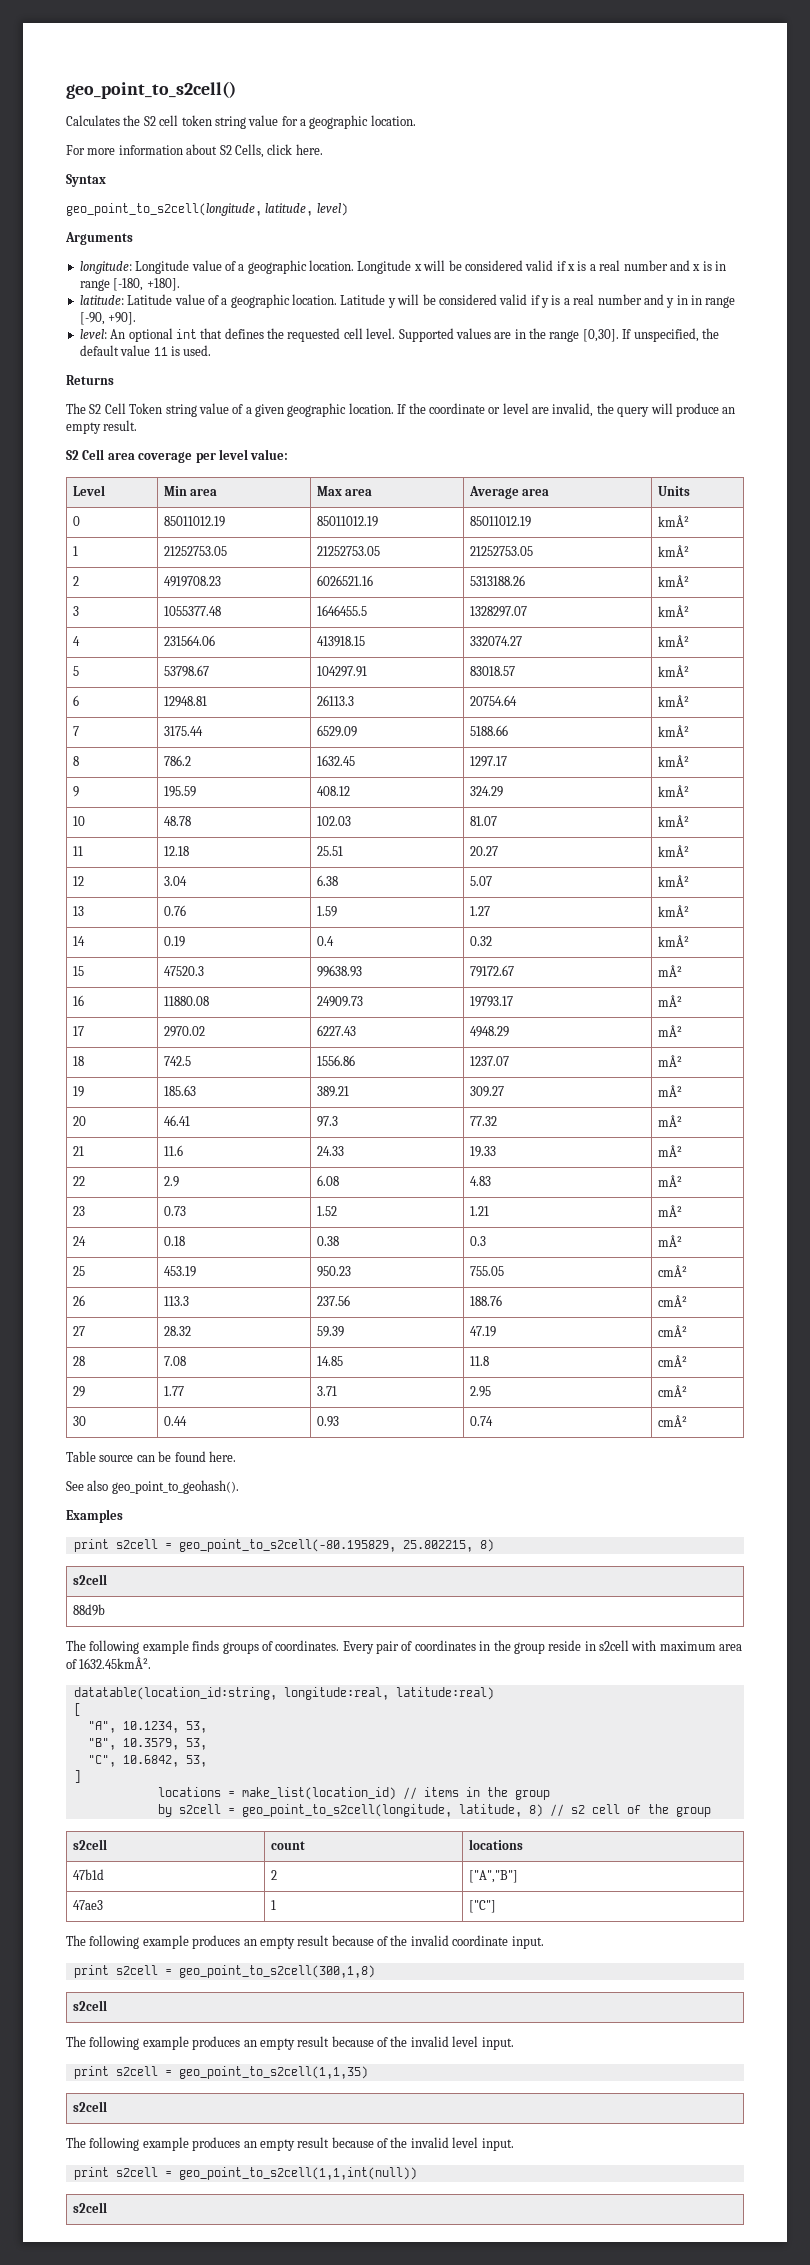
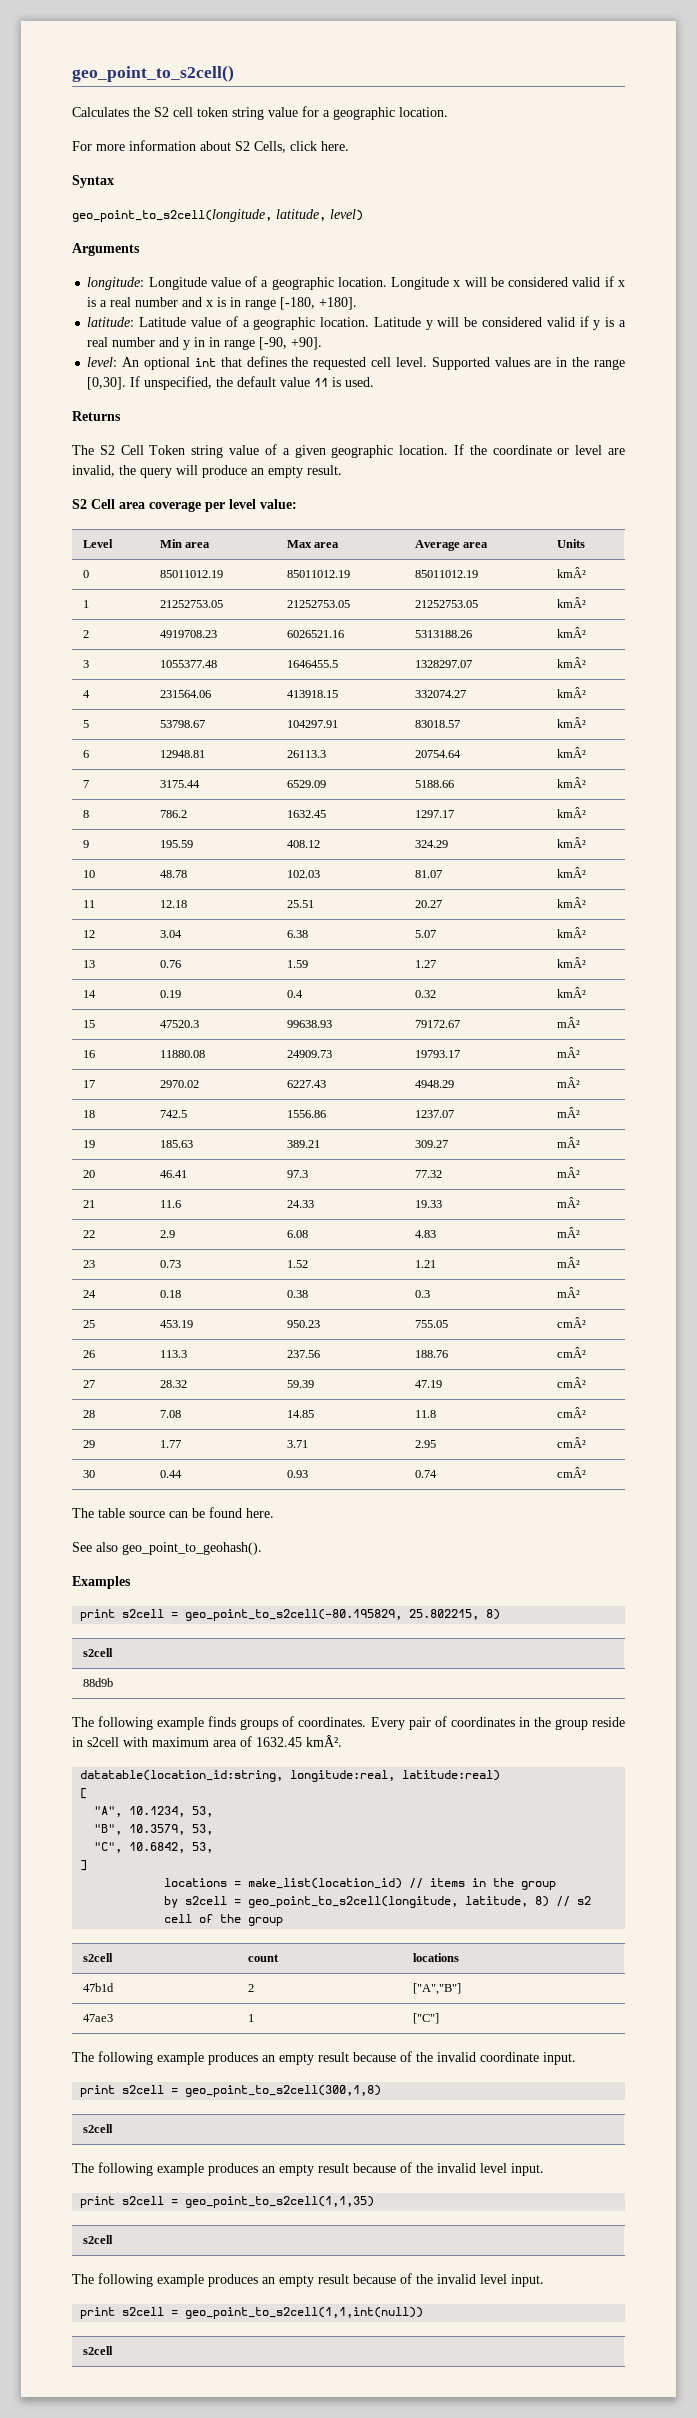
[66,1451,96,1462] Table -> [72,1508,125,1518] The table
[79,1657,152,1669] 1632.45kmÂ². -> [256,1735,342,1747] 1632.45 kmÂ².

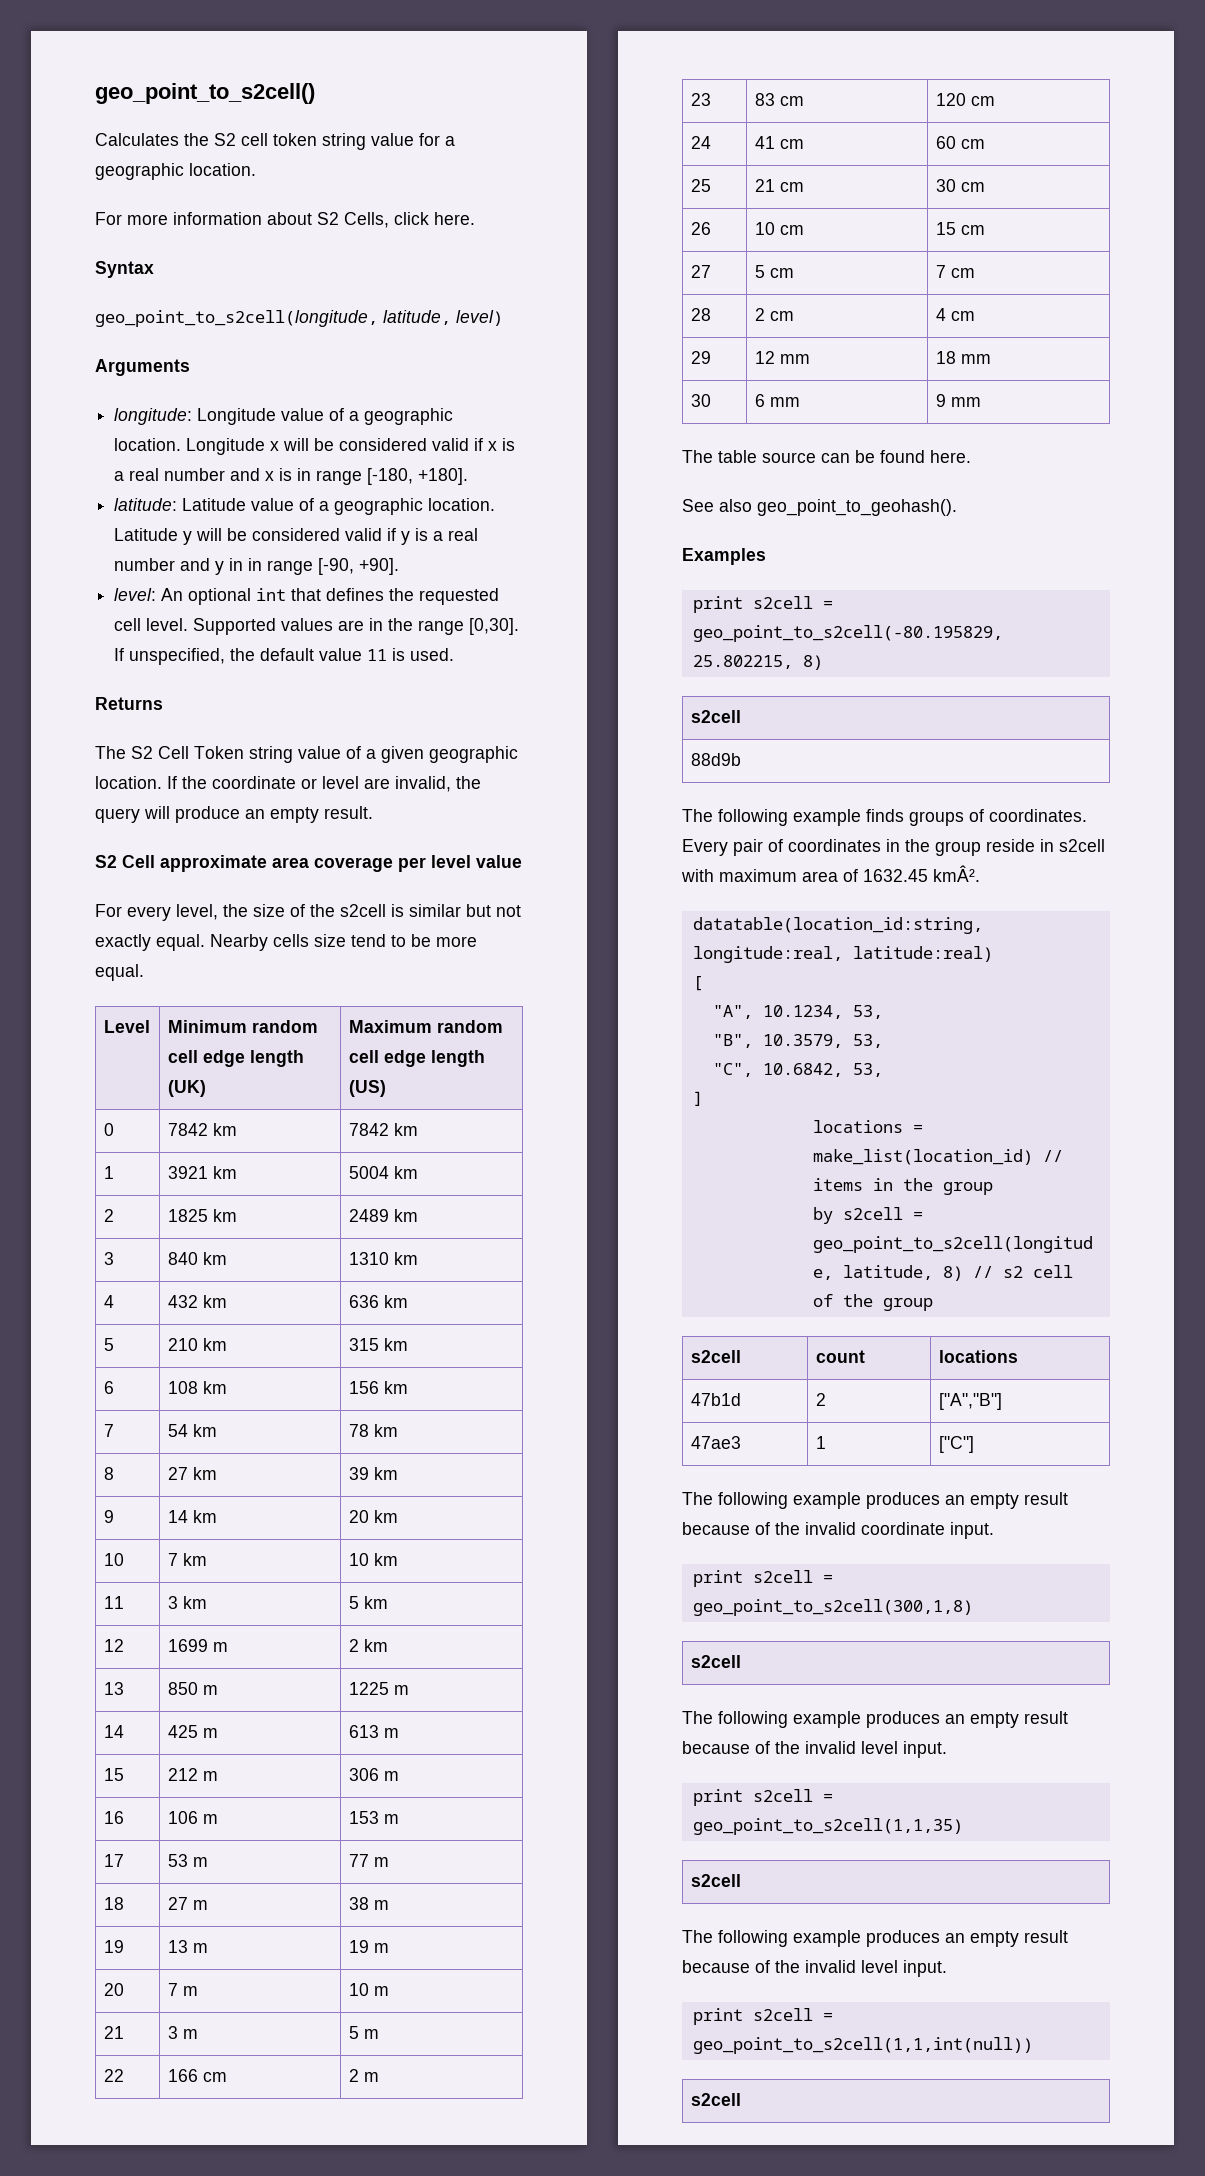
(115, 504) none -> [160,855,267,872] approximate
[260,499,297,509] [82,539,113,548] [159,539,211,548] [286,540,340,548] [414,540,489,551] [556,539,585,548] [82,570,89,578] [159,570,223,578] [286,570,350,578] [414,570,478,578] [556,567,586,578] [82,600,89,608] [159,600,223,608] [286,600,350,608] [414,600,478,608] [556,597,586,608] [82,630,89,638] [159,630,217,638] [286,630,344,638] [414,630,472,638] [556,627,586,638] [82,660,89,668] [159,660,217,668] [286,660,338,668] [414,660,472,668] [556,657,586,668] [82,690,90,698] [159,690,211,698] [286,690,338,698] [414,690,466,698] [556,687,586,698] [82,720,89,728] [159,720,205,728] [286,720,338,728] [414,720,460,728] [556,717,586,728] [82,750,89,758] [159,750,205,758] [286,750,326,758] [414,750,461,758] [556,747,586,758] [82,780,89,788] [159,780,200,788] [286,780,326,788] [414,780,454,788] [556,777,586,788] [82,810,89,818] [159,810,187,818] [286,810,326,818] [414,810,454,818] [556,807,586,818] [82,840,89,848] [159,840,193,848] [286,840,320,848] [414,840,448,848] [556,837,586,848] [82,870,95,878] [159,870,187,878] [286,870,320,878] [414,870,442,878] [556,867,586,878] [82,900,95,908] [159,900,187,908] [286,900,314,908] [414,900,442,908] [556,897,586,908] [82,930,95,938] [159,930,182,938] [286,930,308,938] [414,930,436,938] [556,927,586,938] [82,960,95,968] [159,960,181,968] [286,960,308,968] [414,960,436,968] [556,957,586,968] [82,990,96,998] [159,990,181,998] [286,990,303,998] [414,990,436,998] [556,987,586,998] [82,1020,95,1028] [159,1020,199,1028] [286,1020,332,1028] [414,1020,460,1028] [556,1017,580,1028] [82,1050,95,1058] [159,1050,205,1058] [286,1050,332,1058] [414,1050,460,1058] [556,1047,580,1058] [82,1080,95,1088] [159,1080,199,1088] [286,1080,326,1088] [414,1080,454,1088] [556,1077,580,1088] [82,1110,95,1118] [159,1110,187,1118] [286,1110,326,1118] [414,1110,454,1118] [556,1107,580,1118] [82,1140,95,1148] [159,1140,193,1148] [286,1140,320,1148] [414,1140,448,1148] [556,1137,580,1148] [82,1170,95,1178] [159,1170,187,1178] [286,1170,308,1178] [414,1170,442,1178] [556,1167,580,1178] [82,1200,95,1208] [159,1200,181,1208] [286,1200,314,1208] [414,1200,442,1208] [556,1197,580,1208] [82,1230,95,1238] [159,1230,175,1238] [286,1230,308,1238] [414,1230,436,1238] [556,1227,580,1238] [82,1260,95,1268] [159,1260,181,1268] [286,1260,308,1268] [414,1260,436,1268] [556,1257,580,1268] [82,1290,96,1298] [159,1290,181,1298] [286,1290,308,1298] [414,1290,430,1298] [556,1287,580,1298] [82,1320,95,1328] [159,1320,193,1328] [286,1320,320,1328] [414,1320,448,1328] [556,1317,586,1328] [82,1350,95,1358] [159,1350,187,1358] [286,1350,320,1358] [414,1350,448,1358] [556,1347,586,1358] [82,1380,95,1388] [159,1380,187,1388] [286,1380,314,1388] [414,1380,442,1388] [556,1377,586,1388] [82,1410,95,1418] [159,1410,181,1418] [286,1410,314,1418] [414,1410,436,1418] [556,1407,586,1418] [82,1440,95,1448] [159,1440,181,1448] [286,1440,308,1448] [414,1440,436,1448] [556,1437,586,1448] [82,1470,95,1478] [159,1470,182,1478] [286,1470,308,1478] [414,1470,437,1478] [556,1467,586,1478] value: // Level | Min area | Max area | Average area | Units // 0 | 85011012.19 | 85011012.19 | 85011012.19 | kmÂ² // 1 | 21252753.05 | 21252753.05 | 21252753.05 | kmÂ² // 2 | 4919708.23 | 6026521.16 | 5313188.26 | kmÂ² // 3 | 1055377.48 | 1646455.5 | 1328297.07 | kmÂ² // 4 | 231564.06 | 413918.15 | 332074.27 | kmÂ² // 5 | 53798.67 | 104297.91 | 83018.57 | kmÂ² // 6 | 12948.81 | 26113.3 | 20754.64 | kmÂ² // 7 | 3175.44 | 6529.09 | 5188.66 | kmÂ² // 8 | 786.2 | 1632.45 | 1297.17 | kmÂ² // 9 | 195.59 | 408.12 | 324.29 | kmÂ² // 10 | 48.78 | 102.03 | 81.07 | kmÂ² // 11 | 12.18 | 25.51 | 20.27 | kmÂ² // 12 | 3.04 | 6.38 | 5.07 | kmÂ² // 13 | 0.76 | 1.59 | 1.27 | kmÂ² // 14 | 0.19 | 0.4 | 0.32 | kmÂ² // 15 | 47520.3 | 99638.93 | 79172.67 | mÂ² // 16 | 11880.08 | 24909.73 | 19793.17 | mÂ² // 17 | 2970.02 | 6227.43 | 4948.29 | mÂ² // 18 | 742.5 | 1556.86 | 1237.07 | mÂ² // 19 | 185.63 | 389.21 | 309.27 | mÂ² // 20 | 46.41 | 97.3 | 77.32 | mÂ² // 21 | 11.6 | 24.33 | 19.33 | mÂ² // 22 | 2.9 | 6.08 | 4.83 | mÂ² // 23 | 0.73 | 1.52 | 1.21 | mÂ² // 24 | 0.18 | 0.38 | 0.3 | mÂ² // 25 | 453.19 | 950.23 | 755.05 | cmÂ² // 26 | 113.3 | 237.56 | 188.76 | cmÂ² // 27 | 28.32 | 59.39 | 47.19 | cmÂ² // 28 | 7.08 | 14.85 | 11.8 | cmÂ² // 29 | 1.77 | 3.71 | 2.95 | cmÂ² // 30 | 0.44 | 0.93 | 0.74 | cmÂ² -> [476,855,522,868] [95,904,521,921] [95,934,477,951] [95,964,144,981] [103,1020,150,1033] [167,1020,318,1033] [167,1050,304,1067] [167,1080,206,1097] [348,1020,503,1033] [348,1050,485,1067] [348,1080,386,1097] [103,1123,114,1136] [167,1123,237,1136] [348,1123,418,1136] [103,1166,114,1179] [167,1166,237,1179] [348,1166,418,1179] [103,1209,114,1222] [167,1209,237,1222] [348,1209,418,1222] [103,1252,114,1265] [167,1252,227,1265] [348,1252,418,1265] [103,1295,114,1308] [167,1295,227,1308] [348,1295,408,1308] [103,1338,114,1351] [167,1338,227,1351] [348,1338,408,1351] [103,1381,114,1394] [167,1381,227,1394] [348,1381,408,1394] [103,1424,114,1437] [167,1424,217,1437] [348,1424,398,1437] [103,1467,114,1480] [167,1467,217,1480] [348,1467,398,1480] [103,1510,114,1523] [167,1510,217,1523] [348,1510,398,1523] [103,1553,124,1566] [167,1553,207,1566] [348,1553,398,1566] [103,1596,124,1609] [167,1596,207,1609] [348,1596,388,1609] [103,1639,124,1652] [167,1639,228,1652] [348,1639,388,1652] [103,1682,124,1695] [167,1682,218,1695] [348,1682,409,1695] [103,1725,124,1738] [167,1725,218,1738] [348,1725,399,1738] [103,1768,124,1781] [167,1768,218,1781] [348,1768,399,1781] [103,1811,124,1824] [167,1811,218,1824] [348,1811,399,1824] [103,1854,124,1867] [167,1854,208,1867] [348,1854,389,1867] [103,1897,124,1910] [167,1897,208,1910] [348,1897,389,1910] [103,1940,124,1953] [167,1940,208,1953] [348,1940,389,1953] [103,1983,124,1996] [167,1983,198,1996] [348,1983,389,1996] [103,2026,124,2039] [167,2026,198,2039] [348,2026,379,2039] [103,2069,124,2082] [167,2069,227,2082] [348,2069,379,2082] [690,93,711,106] [754,93,804,106] [935,93,995,106] [690,136,711,149] [754,136,804,149] [935,136,985,149] [690,179,711,192] [754,179,804,192] [935,179,985,192] [690,222,711,235] [754,222,804,235] [935,222,985,235] [690,265,711,278] [754,265,794,278] [935,265,975,278] [690,308,711,321] [754,308,794,321] [935,308,975,321] [690,351,711,364] [754,351,810,364] [935,351,991,364] [690,394,711,407] [754,394,800,407] [935,394,981,407] value // For every level, the size of the s2cell is similar but not exactly equal. Nearby cells size tend to be more equal. // Level | Minimum random cell edge length (UK) | Maximum random cell edge length (US) // 0 | 7842 km | 7842 km // 1 | 3921 km | 5004 km // 2 | 1825 km | 2489 km // 3 | 840 km | 1310 km // 4 | 432 km | 636 km // 5 | 210 km | 315 km // 6 | 108 km | 156 km // 7 | 54 km | 78 km // 8 | 27 km | 39 km // 9 | 14 km | 20 km // 10 | 7 km | 10 km // 11 | 3 km | 5 km // 12 | 1699 m | 2 km // 13 | 850 m | 1225 m // 14 | 425 m | 613 m // 15 | 212 m | 306 m // 16 | 106 m | 153 m // 17 | 53 m | 77 m // 18 | 27 m | 38 m // 19 | 13 m | 19 m // 20 | 7 m | 10 m // 21 | 3 m | 5 m // 22 | 166 cm | 2 m // 23 | 83 cm | 120 cm // 24 | 41 cm | 60 cm // 25 | 21 cm | 30 cm // 26 | 10 cm | 15 cm // 27 | 5 cm | 7 cm // 28 | 2 cm | 4 cm // 29 | 12 mm | 18 mm // 30 | 6 mm | 9 mm

